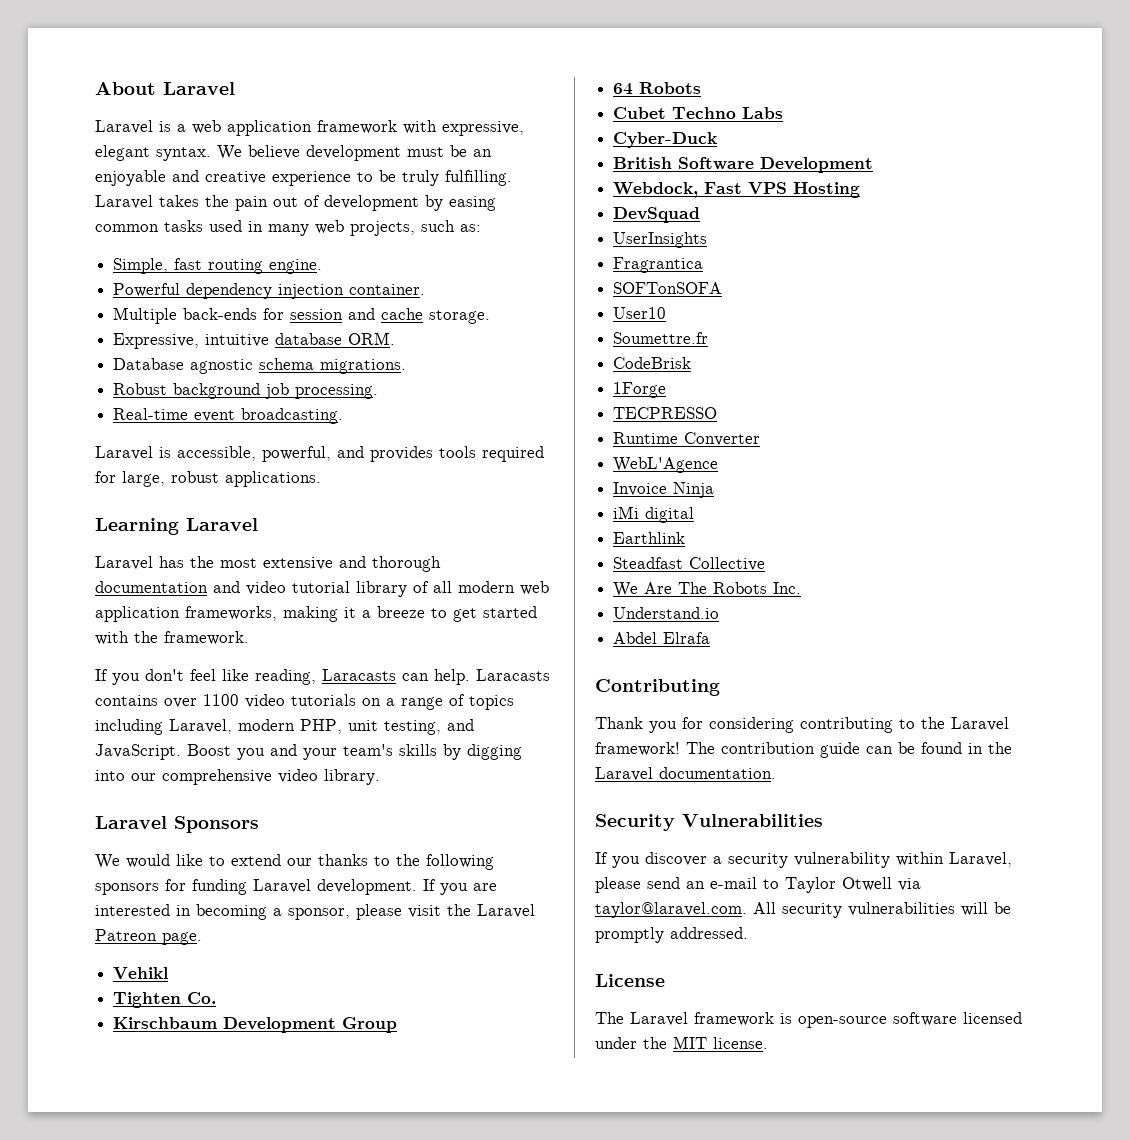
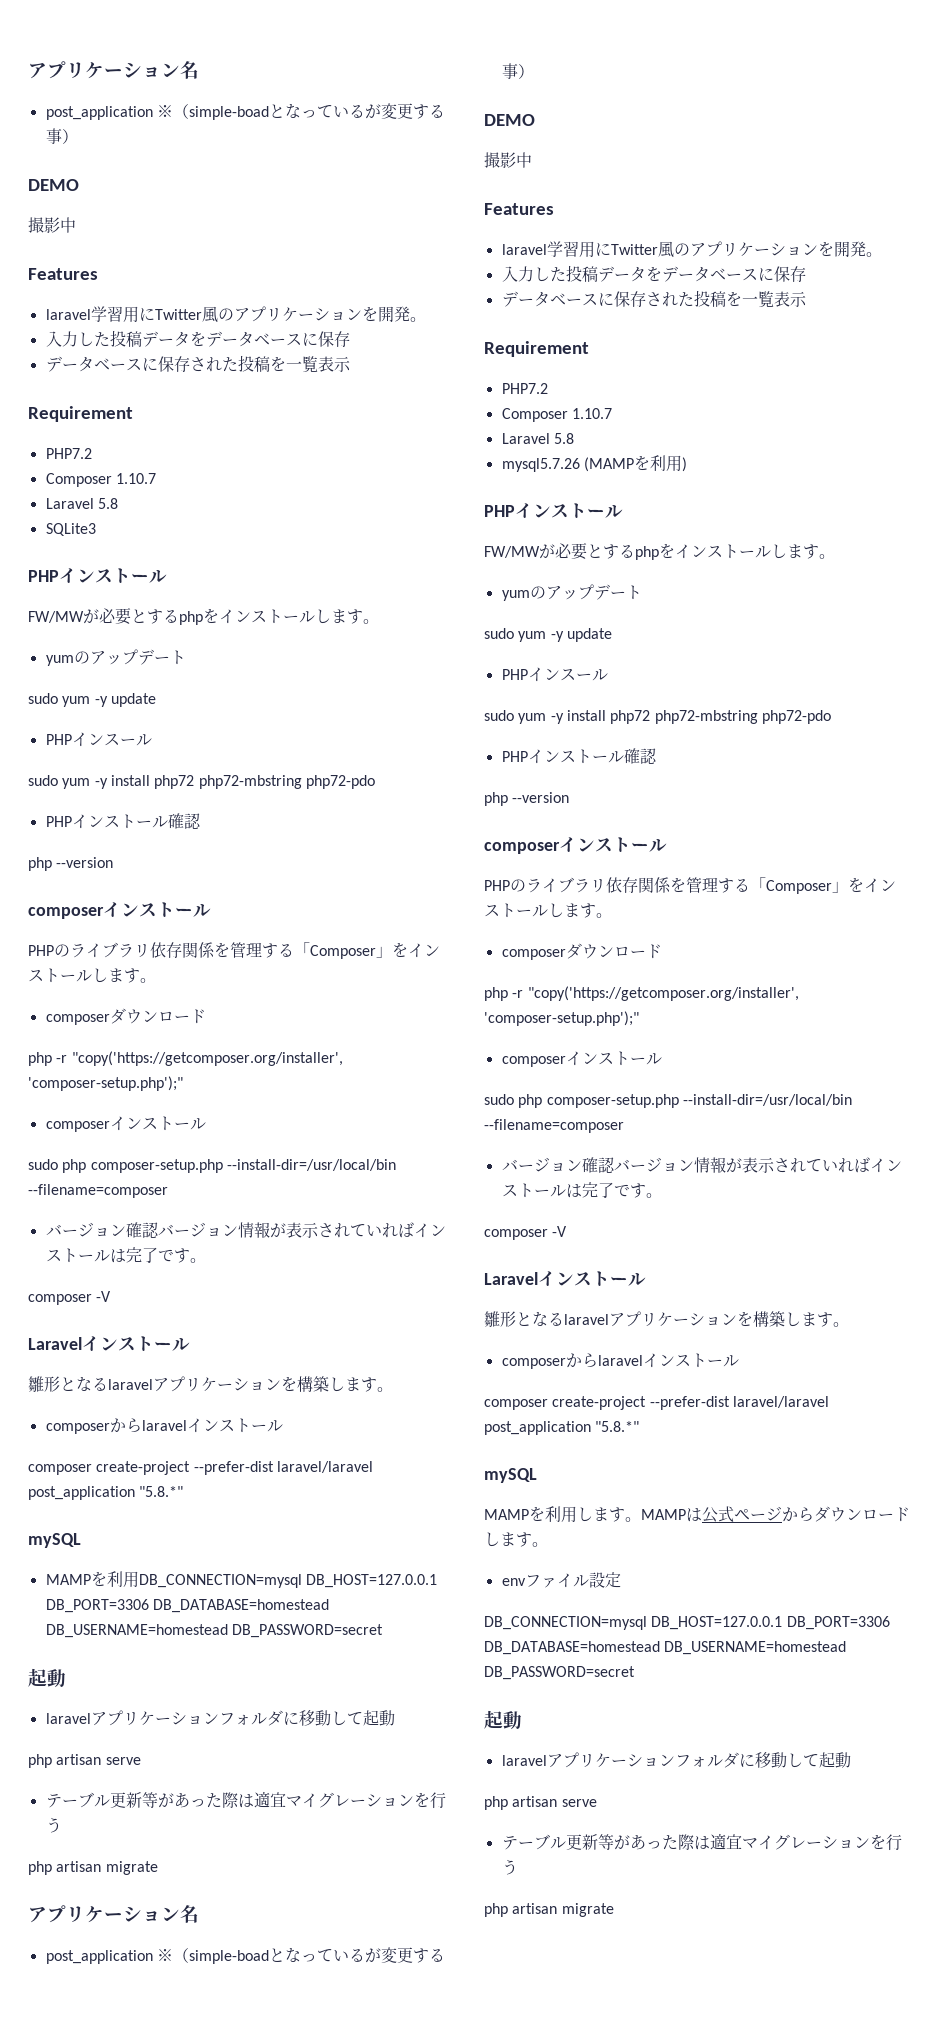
[95,82,235,95] [95,120,524,136] [95,145,492,161] [95,170,512,186] [95,195,496,211] [95,220,481,236] [113,258,323,274] [113,283,426,299] [113,307,491,324] [113,332,396,349] [113,358,407,374] [113,383,379,399] [113,408,344,424] [95,446,544,462] [95,471,321,487] [95,518,258,535] [95,556,441,572] [95,581,549,597] [95,606,537,622] [95,631,249,645] [95,669,550,685] [95,694,514,710] [95,719,474,735] [95,744,522,760] [95,769,380,785] [95,816,259,833] [95,854,494,870] [95,879,497,895] [95,904,535,920] [95,929,202,945] [113,967,169,979] [113,992,217,1008] [113,1017,398,1033] [613,82,702,95] [613,107,784,119] [613,132,718,148] [613,157,874,173] [613,182,861,198] [613,207,701,223] [613,232,708,248] [613,257,704,273] [613,282,723,294] [613,307,667,319] [613,332,709,344] [613,357,692,369] [613,382,667,398] [613,407,718,419] [613,432,761,446] [613,457,719,473] [613,482,715,498] [613,506,695,523] [613,532,686,544] [613,557,766,571] [613,582,802,597] [613,607,720,619] [613,632,711,644] [595,679,720,696] [595,717,1009,733] [595,742,1012,758] [595,767,776,781] [595,814,823,831] [595,852,1012,868] [595,877,921,893] [595,902,1011,918] [595,927,748,943] [595,974,665,987] [595,1012,1022,1028] [595,1036,768,1049] About Laravel // Laravel is a web application framework with expressive, elegant syntax. We believe development must be an enjoyable and creative experience to be truly fulfilling. Laravel takes the pain out of development by easing common tasks used in many web projects, such as: // Simple, fast routing engine. // Powerful dependency injection container. // Multiple back-ends for session and cache storage. // Expressive, intuitive database ORM. // Database agnostic schema migrations. // Robust background job processing. // Real-time event broadcasting. // Laravel is accessible, powerful, and provides tools required for large, robust applications. // Learning Laravel // Laravel has the most extensive and thorough documentation and video tutorial library of all modern web application frameworks, making it a breeze to get started with the framework. // If you don't feel like reading, Laracasts can help. Laracasts contains over 1100 video tutorials on a range of topics including Laravel, modern PHP, unit testing, and JavaScript. Boost you and your team's skills by digging into our comprehensive video library. // Laravel Sponsors // We would like to extend our thanks to the following sponsors for funding Laravel development. If you are interested in becoming a sponsor, please visit the Laravel Patreon page. // Vehikl // Tighten Co. // Kirschbaum Development Group // 64 Robots // Cubet Techno Labs // Cyber-Duck // British Software Development // Webdock, Fast VPS Hosting // DevSquad // UserInsights // Fragrantica // SOFTonSOFA // User10 // Soumettre.fr // CodeBrisk // 1Forge // TECPRESSO // Runtime Converter // WebL'Agence // Invoice Ninja // iMi digital // Earthlink // Steadfast Collective // We Are The Robots Inc. // Understand.io // Abdel Elrafa // Contributing // Thank you for considering contributing to the Laravel framework! The contribution guide can be found in the Laravel documentation. // Security Vulnerabilities // If you discover a security vulnerability within Laravel, please send an e-mail to Taylor Otwell via taylor@laravel.com. All security vulnerabilities will be promptly addressed. // License // The Laravel framework is open-source software licensed under the MIT license. -> [28,61,199,79] [45,103,445,120] [45,128,78,144] [28,179,79,191] [28,217,76,233] [28,268,98,280] [45,306,426,323] [45,330,350,347] [45,355,351,373] [28,406,133,422] [45,448,92,459] [45,473,156,487] [45,498,118,509] [45,523,96,536] [28,568,167,583] [28,608,379,625] [45,649,186,666] [28,693,156,707] [45,732,152,747] [28,775,375,789] [45,813,201,829] [28,857,114,871] [28,902,211,919] [28,942,440,959] [28,968,156,983] [45,1008,206,1025] [28,1051,343,1066] [28,1076,183,1091] [45,1116,206,1132] [28,1159,396,1173] [28,1184,168,1198] [45,1222,446,1238] [45,1247,206,1263] [28,1291,112,1305] [28,1336,190,1351] [28,1376,393,1392] [45,1418,283,1434] [28,1461,373,1475] [28,1486,184,1500] [28,1533,81,1548] [45,1571,437,1588] [45,1599,329,1613] [45,1624,383,1638] [28,1668,66,1688] [45,1710,395,1726] [28,1754,141,1768] [45,1791,446,1809] [45,1817,62,1833] [28,1861,158,1875] [28,1905,199,1923] [45,1947,445,1964] [501,63,534,79] [484,114,535,126] [484,152,532,168] [484,203,554,215] [501,241,882,258] [501,265,806,282] [501,290,807,308] [484,341,589,357] [501,383,548,394] [501,408,612,422] [501,433,574,444] [501,455,687,472] [484,503,623,518] [484,543,835,560] [501,584,642,601] [484,628,612,642] [501,667,608,682] [484,710,831,724] [501,748,657,764] [484,792,570,806] [484,837,667,854] [484,877,896,894] [484,903,612,918] [501,943,662,960] [484,986,799,1001] [484,1011,639,1026] [501,1051,662,1067] [484,1094,852,1108] [484,1119,624,1133] [501,1157,902,1173] [501,1182,662,1198] [484,1226,568,1240] [484,1271,646,1286] [484,1311,849,1327] [501,1353,739,1369] [484,1396,829,1410] [484,1421,640,1435] [484,1468,537,1483] [484,1506,910,1523] [484,1532,548,1547] [501,1572,621,1588] [484,1616,890,1630] [484,1641,847,1655] [484,1666,635,1680] [484,1710,522,1730] [501,1752,851,1768] [484,1796,597,1810] [501,1833,902,1851] [501,1859,518,1875] [484,1903,614,1917] アプリケーション名 // post_application ※（simple-boadとなっているが変更する事） // DEMO // 撮影中 // Features // laravel学習用にTwitter風のアプリケーションを開発。 // 入力した投稿データをデータベースに保存 // データベースに保存された投稿を一覧表示 // Requirement // PHP7.2 // Composer 1.10.7 // Laravel 5.8 // SQLite3 // PHPインストール // FW/MWが必要とするphpをインストールします。 // yumのアップデート // sudo yum -y update // PHPインスール // sudo yum -y install php72 php72-mbstring php72-pdo // PHPインストール確認 // php --version // composerインストール // PHPのライブラリ依存関係を管理する「Composer」をインストールします。 // composerダウンロード // php -r "copy('https://getcomposer.org/installer', 'composer-setup.php');" // composerインストール // sudo php composer-setup.php --install-dir=/usr/local/bin --filename=composer // バージョン確認バージョン情報が表示されていればインストールは完了です。 // composer -V // Laravelインストール // 雛形となるlaravelアプリケーションを構築します。 // composerからlaravelインストール // composer create-project --prefer-dist laravel/laravel post_application "5.8.*" // mySQL // MAMPを利用DB_CONNECTION=mysql DB_HOST=127.0.0.1 DB_PORT=3306 DB_DATABASE=homestead DB_USERNAME=homestead DB_PASSWORD=secret // 起動 // laravelアプリケーションフォルダに移動して起動 // php artisan serve // テーブル更新等があった際は適宜マイグレーションを行う // php artisan migrate // アプリケーション名 // post_application ※（simple-boadとなっているが変更する事） // DEMO // 撮影中 // Features // laravel学習用にTwitter風のアプリケーションを開発。 // 入力した投稿データをデータベースに保存 // データベースに保存された投稿を一覧表示 // Requirement // PHP7.2 // Composer 1.10.7 // Laravel 5.8 // mysql5.7.26 (MAMPを利用) // PHPインストール // FW/MWが必要とするphpをインストールします。 // yumのアップデート // sudo yum -y update // PHPインスール // sudo yum -y install php72 php72-mbstring php72-pdo // PHPインストール確認 // php --version // composerインストール // PHPのライブラリ依存関係を管理する「Composer」をインストールします。 // composerダウンロード // php -r "copy('https://getcomposer.org/installer', 'composer-setup.php');" // composerインストール // sudo php composer-setup.php --install-dir=/usr/local/bin --filename=composer // バージョン確認バージョン情報が表示されていればインストールは完了です。 // composer -V // Laravelインストール // 雛形となるlaravelアプリケーションを構築します。 // composerからlaravelインストール // composer create-project --prefer-dist laravel/laravel post_application "5.8.*" // mySQL // MAMPを利用します。MAMPは公式ページからダウンロードします。 // envファイル設定 // DB_CONNECTION=mysql DB_HOST=127.0.0.1 DB_PORT=3306 DB_DATABASE=homestead DB_USERNAME=homestead DB_PASSWORD=secret // 起動 // laravelアプリケーションフォルダに移動して起動 // php artisan serve // テーブル更新等があった際は適宜マイグレーションを行う // php artisan migrate

